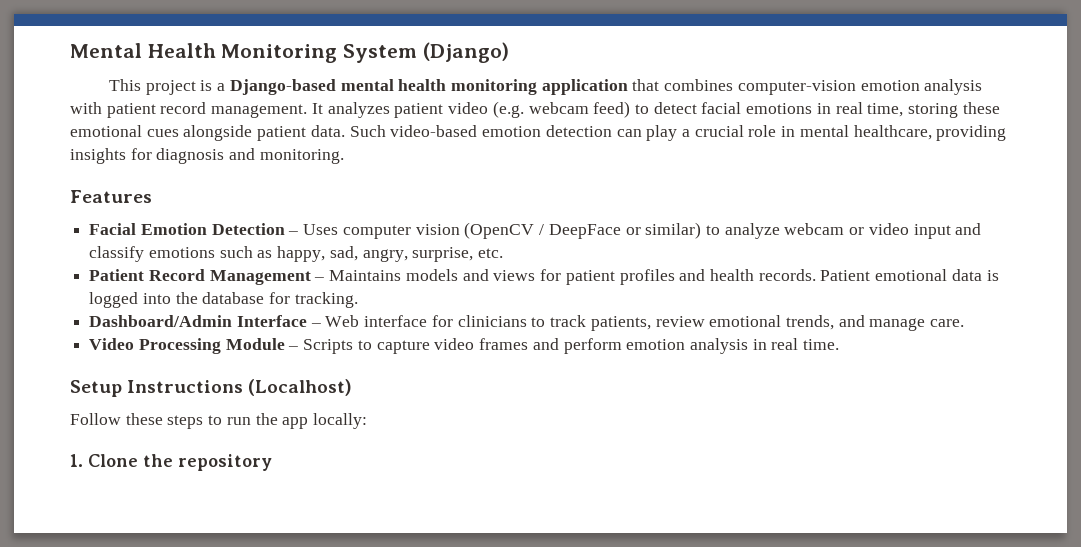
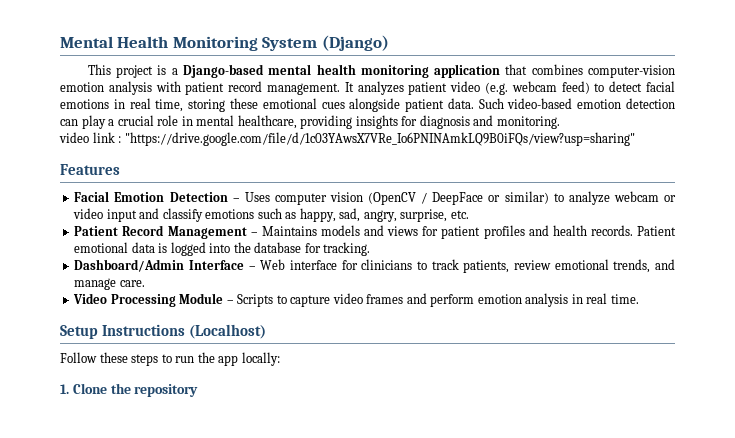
(344, 156) none -> [59,132,635,146] // video link : "https://drive.google.com/file/d/1c03YAwsX7VRe_Io6PNINAmkLQ9B0iFQs/view?usp=sharing"

